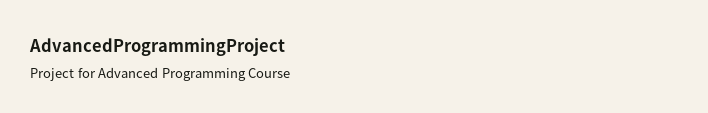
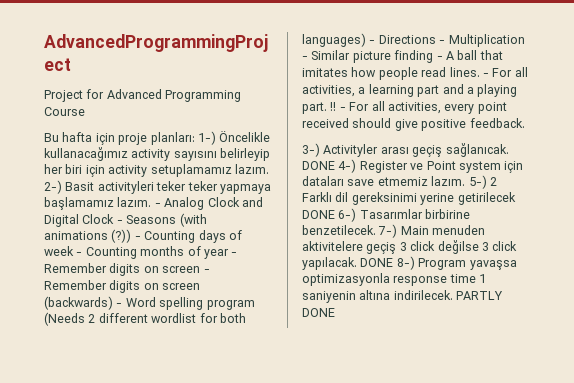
(291, 73) none -> [44,131,271,145] [44,147,271,161] [44,164,269,177] [44,180,271,194] [44,197,263,210] [44,213,207,227] [44,229,242,243] [44,246,238,259] [44,263,210,276] [44,280,201,293] [44,296,255,310] [44,312,246,326] [302,33,525,47] [302,50,503,63] [302,67,528,80] [302,84,518,97] [302,101,507,114] [302,118,525,131] [302,143,509,157] [302,159,524,173] [302,175,497,189] [302,192,516,205] [302,208,471,222] [302,224,486,238] [302,240,518,254] [302,256,517,270] [302,273,487,286] [302,290,504,303] [302,308,335,317] // Bu hafta için proje planları: 1-) Öncelikle kullanacağımız activity sayısını belirleyip her biri için activity setuplamamız lazım. 2-) Basit activityleri teker teker yapmaya başlamamız lazım. - Analog Clock and Digital Clock - Seasons (with animations (?)) - Counting days of week - Counting months of year - Remember digits on screen - Remember digits on screen (backwards) - Word spelling program (Needs 2 different wordlist for both languages) - Directions - Multiplication - Similar picture finding - A ball that imitates how people read lines. - For all activities, a learning part and a playing part. !! - For all activities, every point received should give positive feedback. // 3-) Activityler arası geçiş sağlanıcak. DONE 4-) Register ve Point system için dataları save etmemiz lazım. 5-) 2 Farklı dil gereksinimi yerine getirilecek DONE 6-) Tasarımlar birbirine benzetilecek. 7-) Main menuden aktivitelere geçiş 3 click değilse 3 click yapılacak. DONE 8-) Program yavaşsa optimizasyonla response time 1 saniyenin altına indirilecek. PARTLY DONE

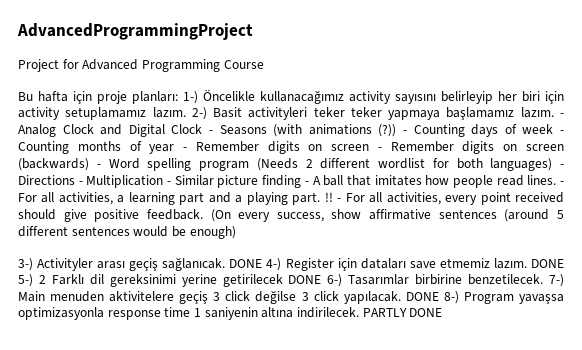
(525, 123) none -> [210,209,564,222] [18,226,236,239] (On every success, show affirmative sentences (around 5 different sentences would be enough)
[410,161,501,173] ve Point system -> (334, 264) none
(466, 181) none -> [531,259,565,268] DONE

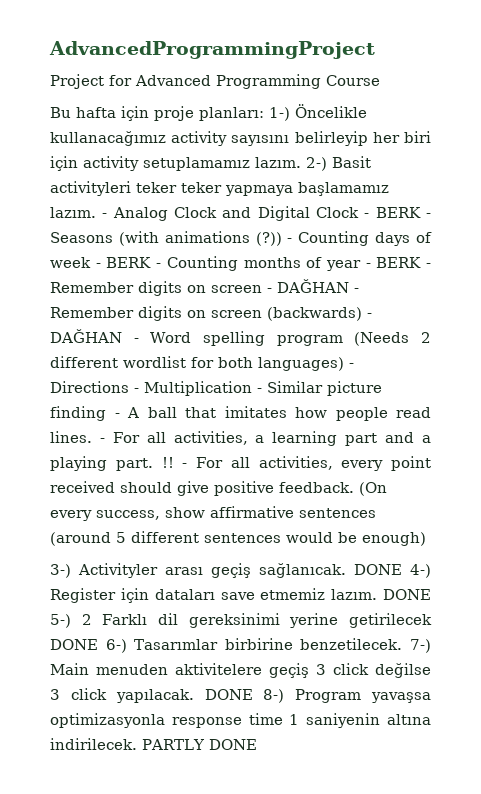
(213, 132) none -> [375,207,431,218] BERK -
(565, 132) none -> [106,257,162,268] BERK -
(188, 149) none -> [376,257,431,268] BERK -
(382, 149) none -> [277,279,359,293] DAĞHAN -
(101, 166) none -> [50,329,139,343] DAĞHAN -

